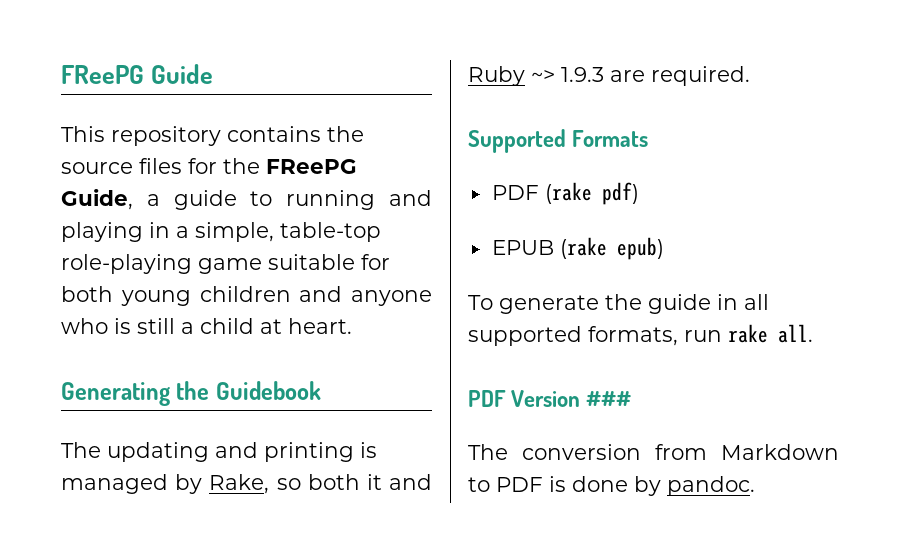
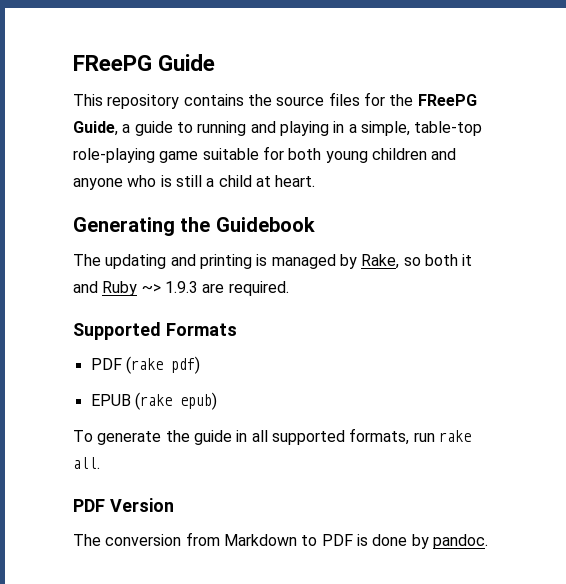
[586,391,632,407] ### -> (174, 505) none

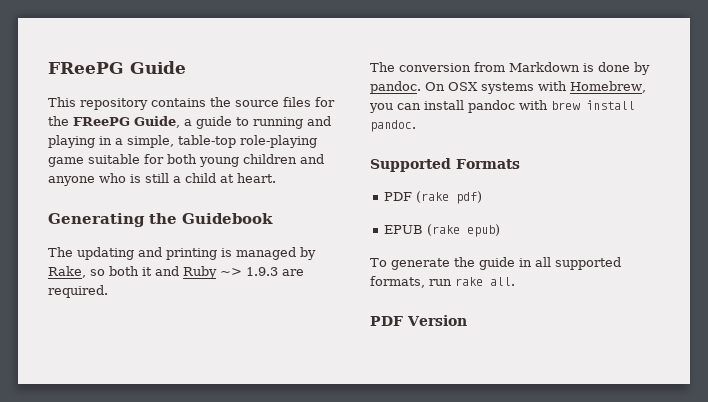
(289, 288) none -> [370,62,650,75] [370,81,646,94] [369,100,635,113] [370,120,416,132] // The conversion from Markdown is done by pandoc. On OSX systems with Homebrew, you can install pandoc with brew install pandoc.
[73,532,488,549] // The conversion from Markdown to PDF is done by pandoc. -> (467, 320) none

